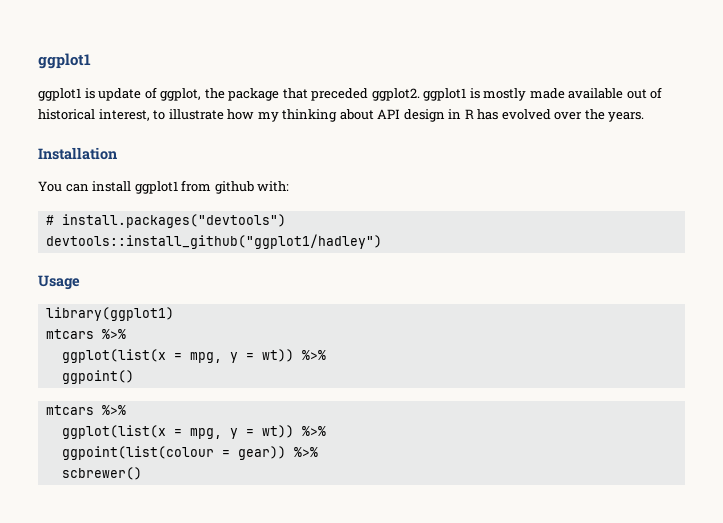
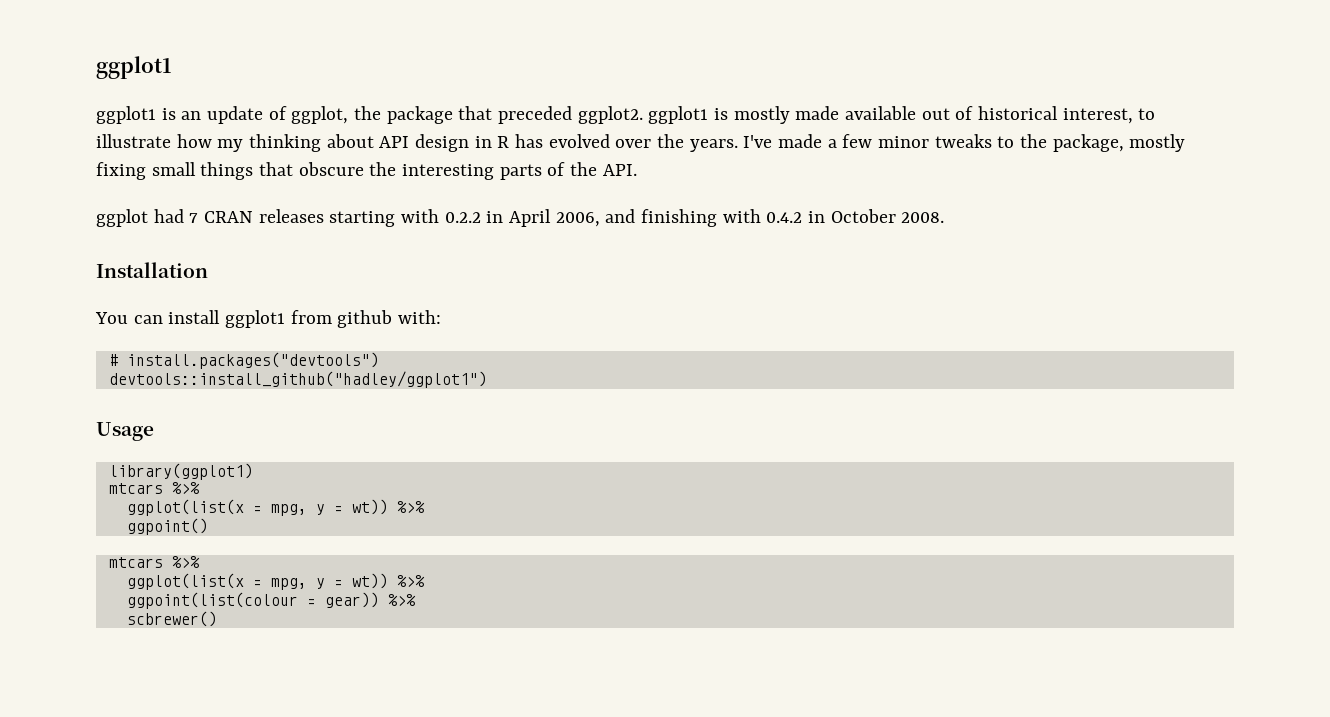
(95, 93) none -> [181,111,202,120] an
(645, 117) none -> [743,134,1186,152] [96,162,637,180] [96,209,945,227] I've made a few minor tweaks to the package, mostly fixing small things that obscure the interesting parts of the API. // ggplot had 7 CRAN releases starting with 0.2.2 in April 2006, and finishing with 0.4.2 in October 2008.
[45,234,382,249] devtools::install_github("ggplot1/hadley") -> [108,371,487,388] devtools::install_github("hadley/ggplot1")

